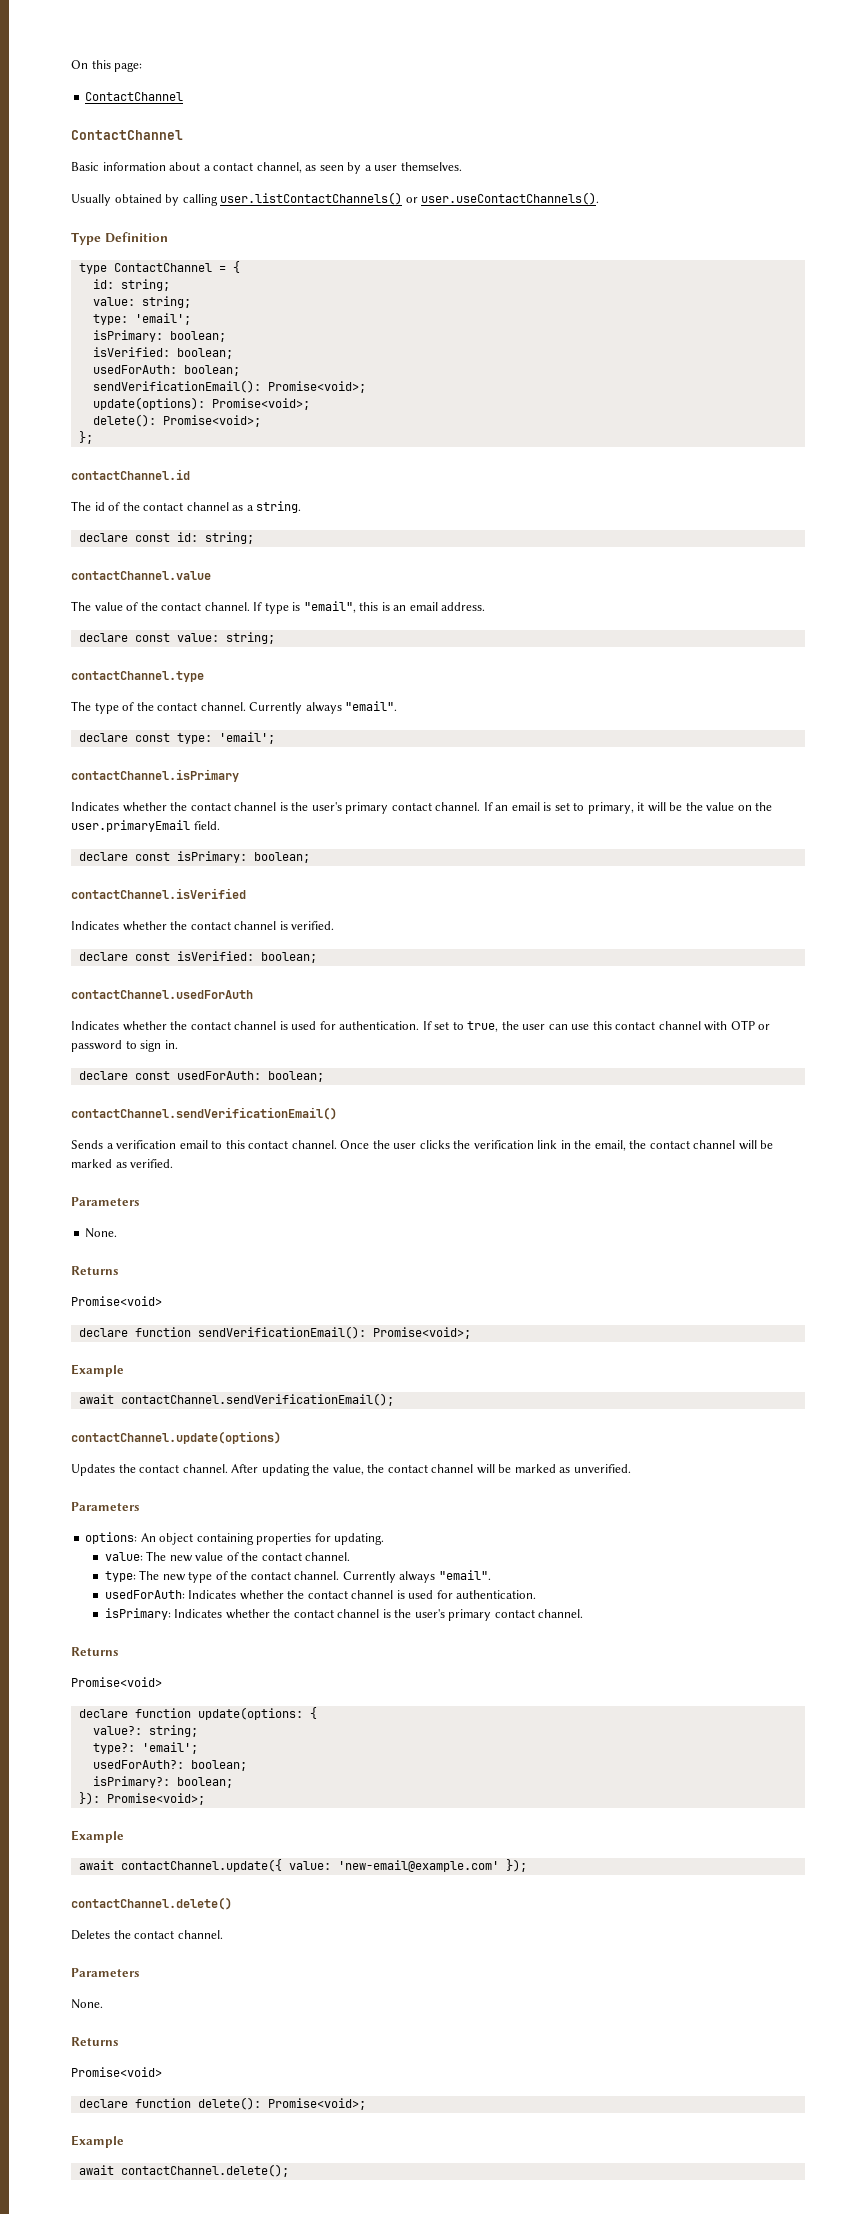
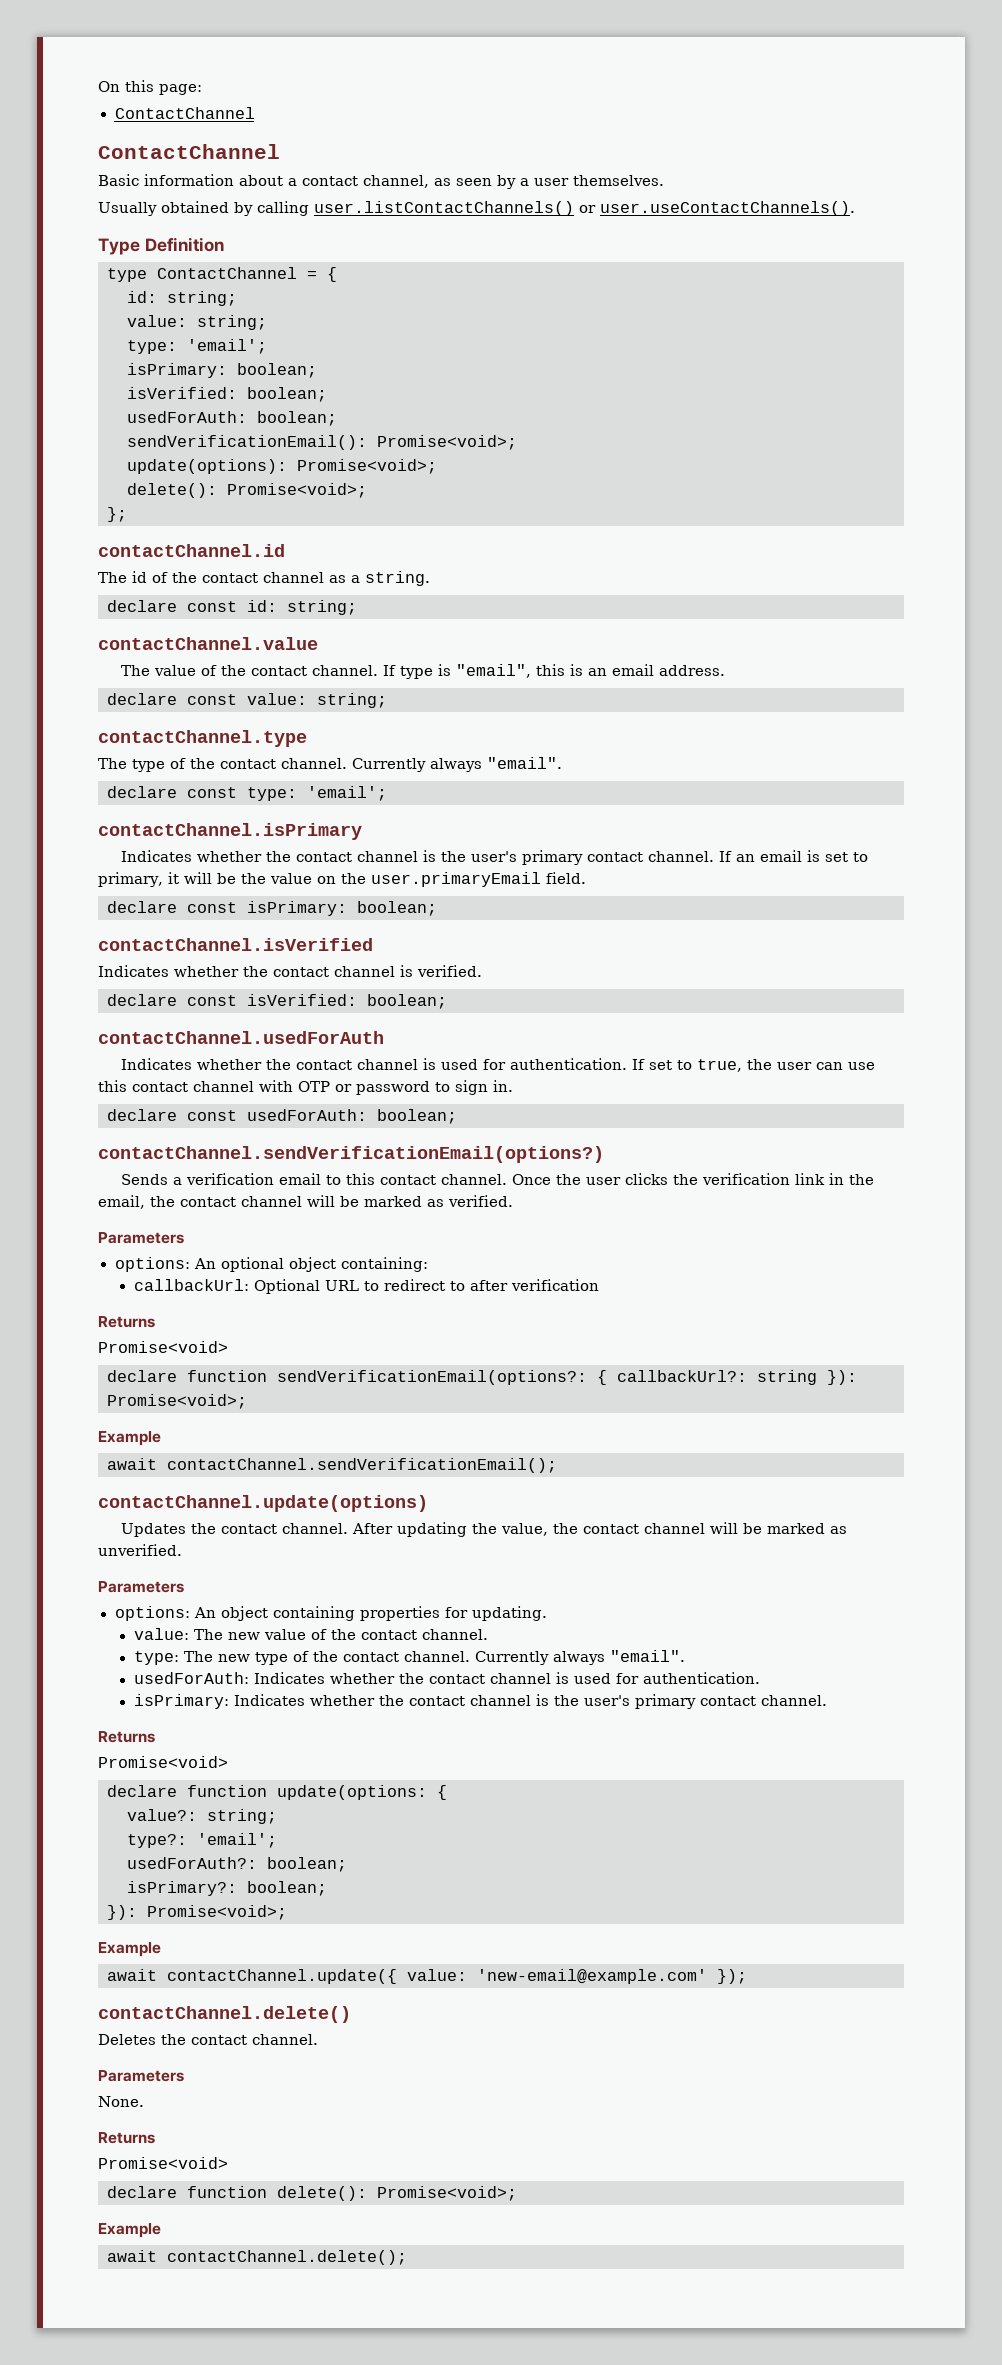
[71,1107,337,1120] contactChannel.sendVerificationEmail() -> [98,1146,604,1163] contactChannel.sendVerificationEmail(options?)
[85,1228,118,1238] [71,1266,118,1275] [71,1296,162,1306] [78,1326,366,1339] None. // Returns // Promise<void> // declare function sendVerificationEmail(): -> [114,1257,428,1272] [133,1279,599,1294] [98,1316,155,1328] [98,1341,228,1353] [107,1370,857,1385] options: An optional object containing: // callbackUrl: Optional URL to redirect to after verification // Returns // Promise<void> // declare function sendVerificationEmail(options?: { callbackUrl?: string }):

